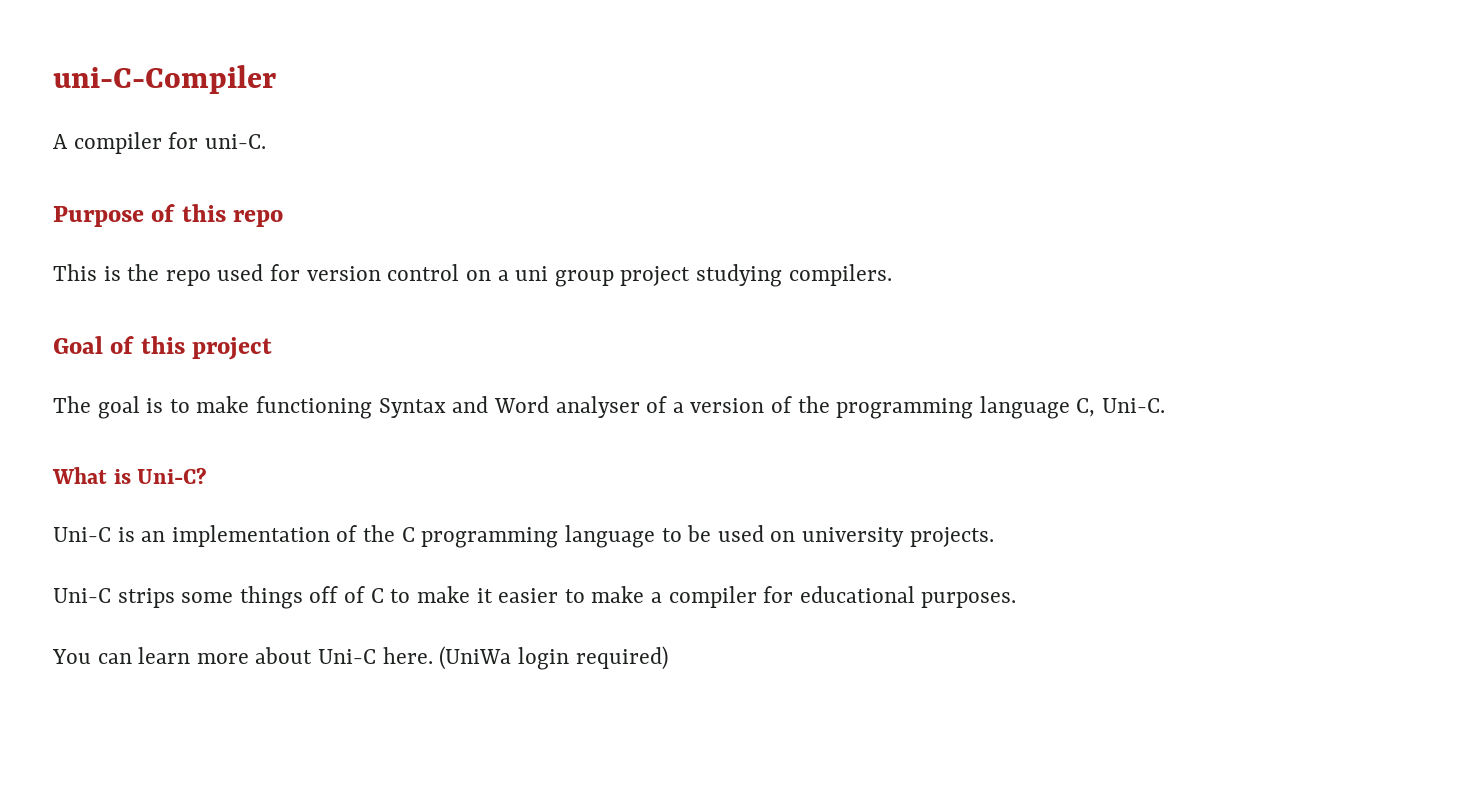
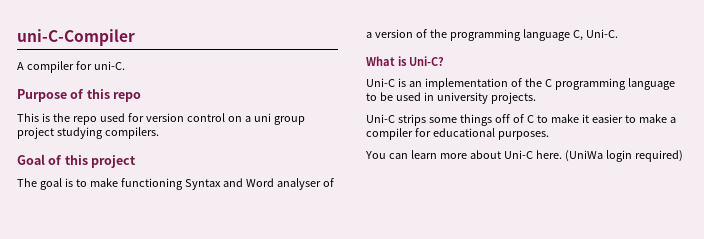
[770,531,796,542] on -> [423,92,434,101] in

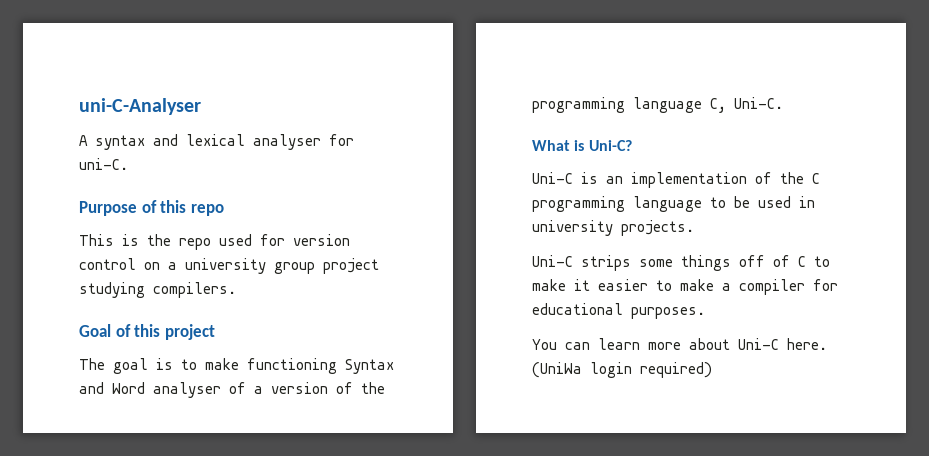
[17,29,135,46] uni-C-Compiler -> [79,98,201,115] uni-C-Analyser
[26,61,74,73] compiler -> [95,134,321,150] syntax and lexical analyser
[253,113,271,122] uni -> [185,258,266,274] university

